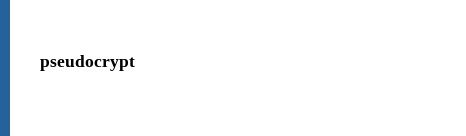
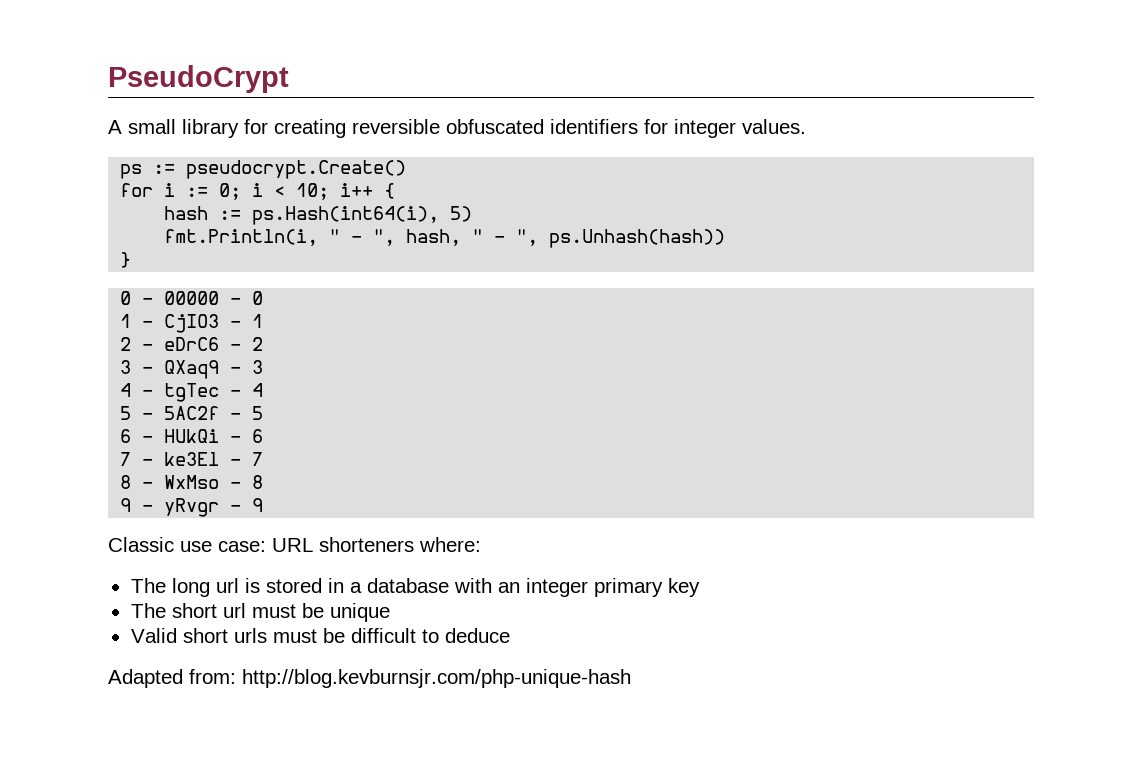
[40,55,135,71] pseudocrypt -> [108,65,289,93] [108,119,806,138] [120,160,407,179] [120,183,396,200] [164,206,473,225] [164,229,726,248] [120,252,132,268] [120,291,264,305] [120,314,264,333] [120,337,264,351] [120,360,264,379] [120,383,264,402] [120,406,264,420] [120,429,264,443] [120,452,264,466] [120,475,264,489] [120,498,264,517] [108,537,481,552] [130,578,700,597] [130,603,390,622] [130,628,510,643] [108,669,631,688] PseudoCrypt // A small library for creating reversible obfuscated identifiers for integer values. // ps := pseudocrypt.Create() // for i := 0; i < 10; i++ { // hash := ps.Hash(int64(i), 5) // fmt.Println(i, " - ", hash, " - ", ps.Unhash(hash)) // } // 0 - 00000 - 0 // 1 - CjIO3 - 1 // 2 - eDrC6 - 2 // 3 - QXaq9 - 3 // 4 - tgTec - 4 // 5 - 5AC2f - 5 // 6 - HUkQi - 6 // 7 - ke3El - 7 // 8 - WxMso - 8 // 9 - yRvgr - 9 // Classic use case: URL shorteners where: // The long url is stored in a database with an integer primary key // The short url must be unique // Valid short urls must be difficult to deduce // Adapted from: http://blog.kevburnsjr.com/php-unique-hash

